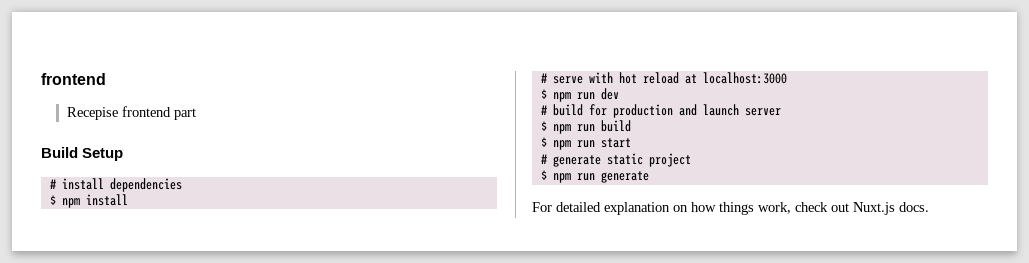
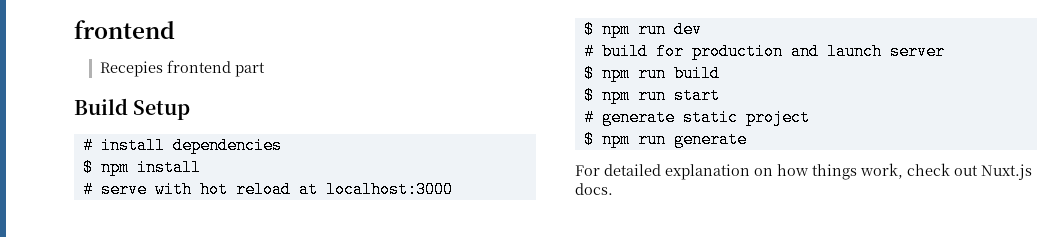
[66,107,118,120] Recepise -> [99,61,163,77] Recepies

